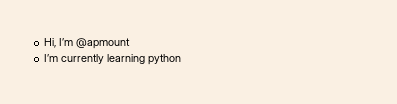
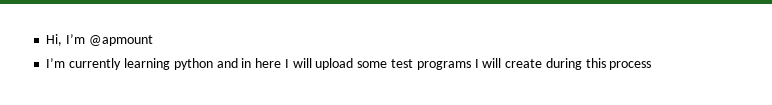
(182, 59) none -> [216,58,652,70] and in here I will upload some test programs I will create during this process

